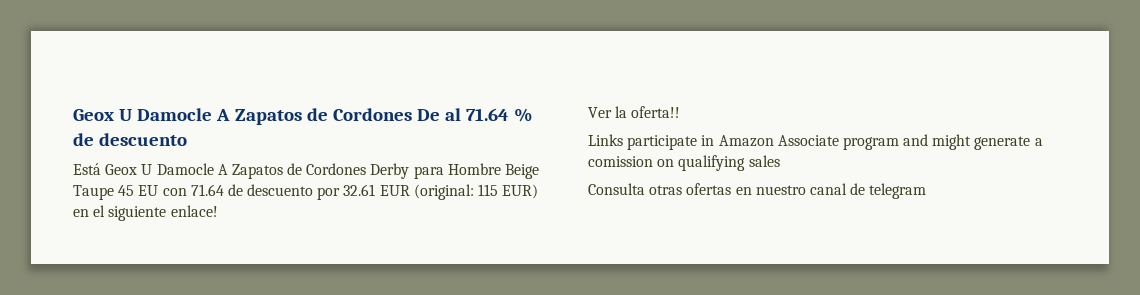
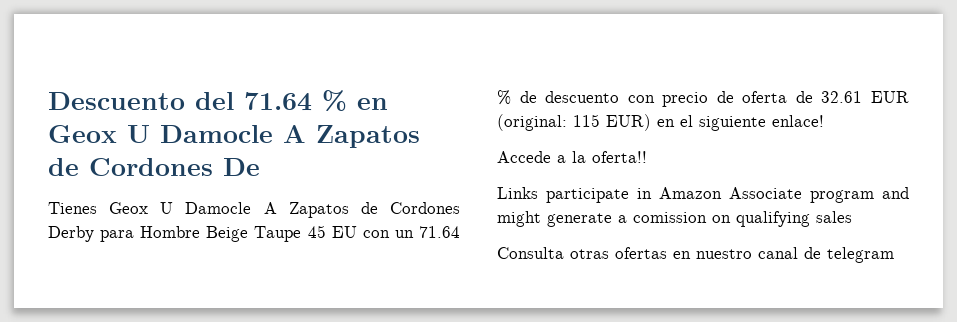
(73, 115) none -> [48,90,388,112] Descuento del 71.64 % en
[445,108,534,122] [73,133,188,146] [73,163,101,175] al 71.64 % de descuento // Está -> [48,202,97,214] // Tienes
[190,184,341,200] 71.64 de descuento por -> [394,226,460,238] [497,90,813,107] un 71.64 % de descuento con precio de oferta de
[588,107,612,118] Ver -> [497,151,566,163] Accede a

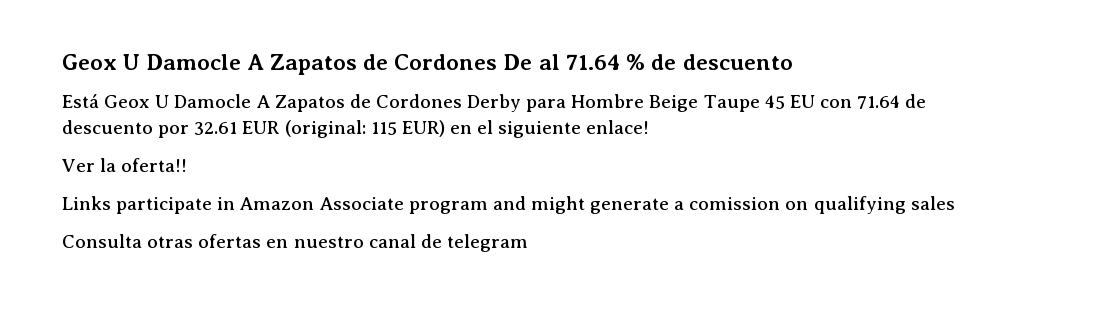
[48,90,388,112] Descuento del 71.64 % en -> (62, 62) none
[48,202,97,214] // Tienes -> [538,54,793,70] [62,94,99,108] al 71.64 % de descuento // Está
[394,226,460,238] [497,90,813,107] un 71.64 % de descuento con precio de oferta de -> [857,94,927,109] [62,120,190,138] 71.64 de descuento por
[497,151,566,163] Accede a -> [62,159,95,172] Ver

